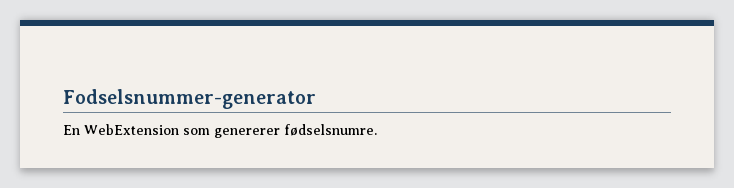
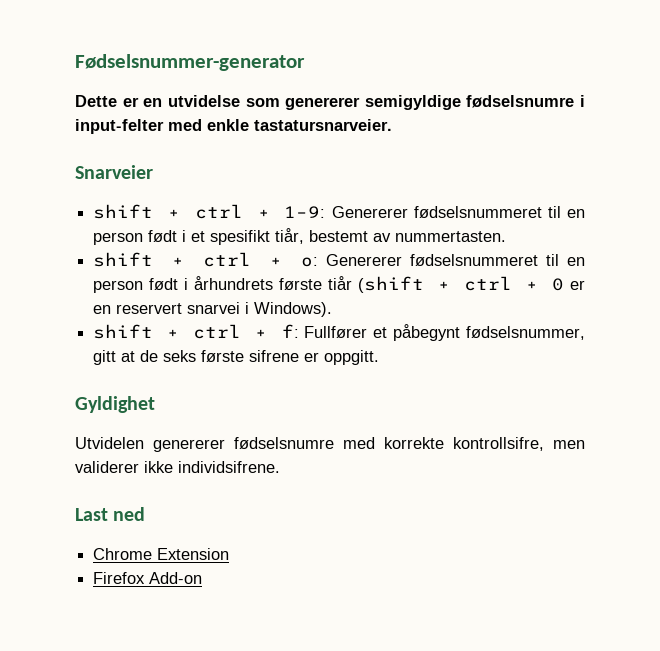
[63,89,316,109] [63,124,377,138] Fodselsnummer-generator // En WebExtension som genererer fødselsnumre. -> [75,54,305,71] [75,95,585,110] [75,119,392,134] [75,165,153,179] [93,204,586,219] [93,228,507,245] [93,252,585,267] [93,276,585,293] [93,302,333,317] [93,324,585,341] [93,350,380,365] [75,396,155,413] [75,437,585,452] [75,461,280,473] [75,507,146,521] [93,548,230,560] [93,572,203,584] Fødselsnummer-generator // Dette er en utvidelse som genererer semigyldige fødselsnumre i input-felter med enkle tastatursnarveier. // Snarveier // shift + ctrl + 1–9: Genererer fødselsnummeret til en person født i et spesifikt tiår, bestemt av nummertasten. // shift + ctrl + o: Genererer fødselsnummeret til en person født i århundrets første tiår (shift + ctrl + 0 er en reservert snarvei i Windows). // shift + ctrl + f: Fullfører et påbegynt fødselsnummer, gitt at de seks første sifrene er oppgitt. // Gyldighet // Utvidelen genererer fødselsnumre med korrekte kontrollsifre, men validerer ikke individsifrene. // Last ned // Chrome Extension // Firefox Add-on

